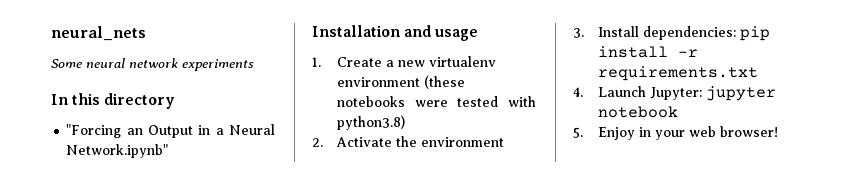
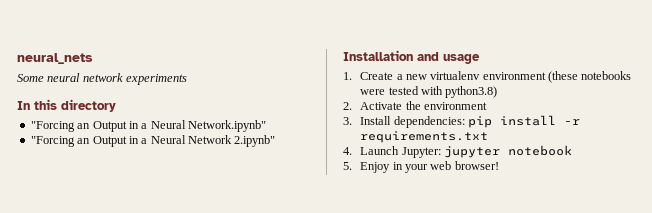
(169, 151) none -> [30,135,276,147] // "Forcing an Output in a Neural Network 2.ipynb"

